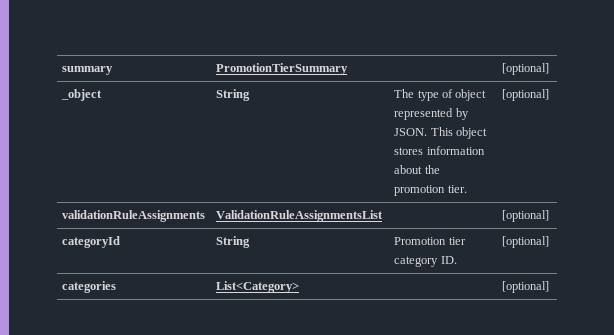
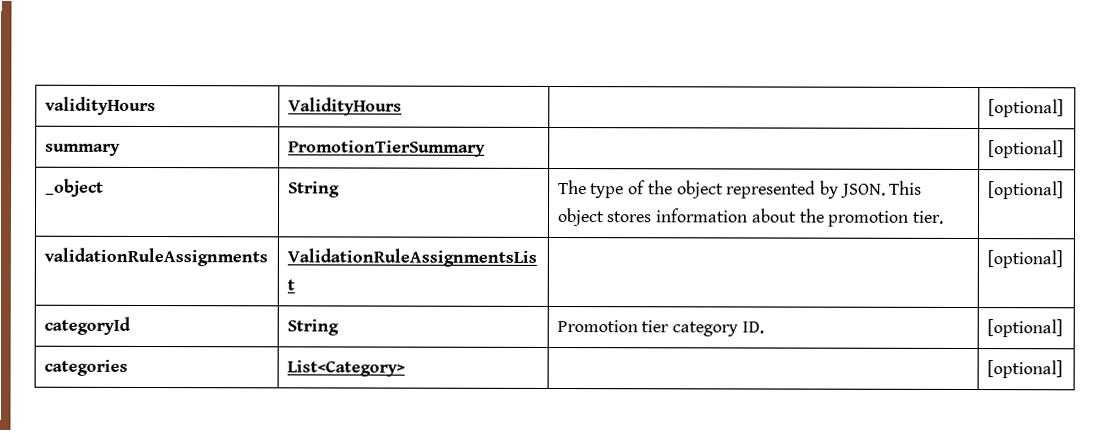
(62, 70) none -> [44,96,156,116] [287,97,402,116] [987,99,1064,118] validityHours | ValidityHours | | [optional] //
(454, 93) none -> [647,180,673,195] the

